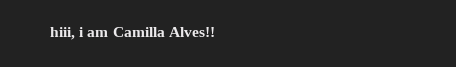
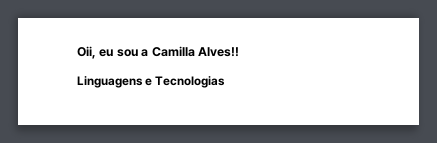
[50,27,109,40] hiii, i am -> [77,46,149,59] Oii, eu sou a
(215, 32) none -> [77,76,226,88] // Linguagens e Tecnologias

